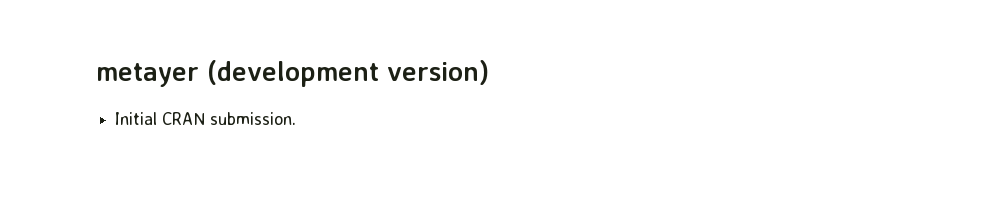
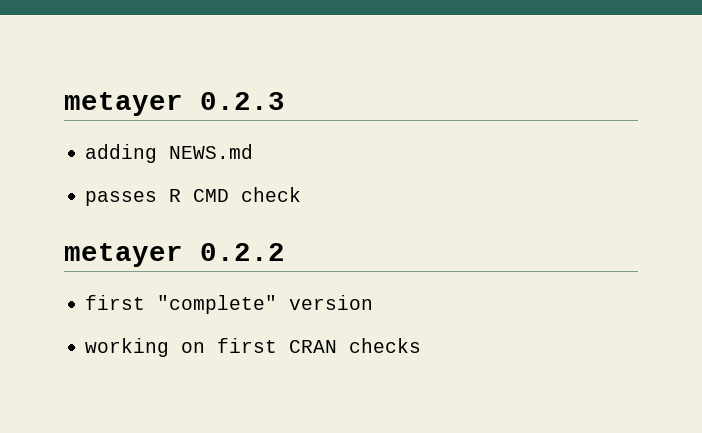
[96,60,489,87] [115,112,297,125] metayer (development version) // Initial CRAN submission. -> [64,92,285,116] [85,144,254,163] [85,187,302,206] [64,243,285,267] [85,295,374,314] [85,338,422,357] metayer 0.2.3 // adding NEWS.md // passes R CMD check // metayer 0.2.2 // first "complete" version // working on first CRAN checks

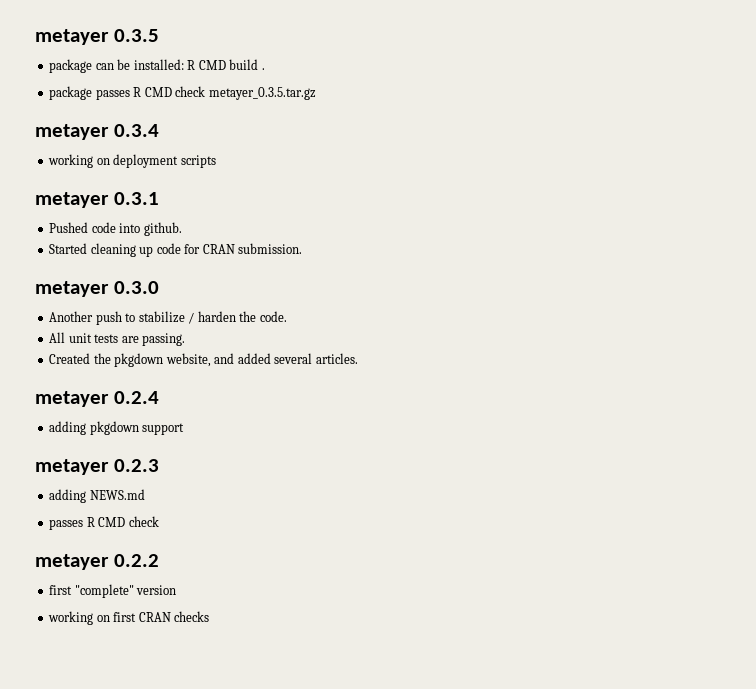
[64,92,183,116] metayer -> [35,29,159,45] [49,59,265,73] [49,86,316,100] [35,124,159,140] [48,154,216,168] [35,192,159,208] [49,222,182,236] [49,243,303,257] [35,281,159,297] [49,311,287,325] [49,332,186,346] [49,353,358,367] [35,391,159,407] [49,421,185,435] [35,459,109,475] metayer 0.3.5 // package can be installed: R CMD build . // package passes R CMD check metayer_0.3.5.tar.gz // metayer 0.3.4 // working on deployment scripts // metayer 0.3.1 // Pushed code into github. // Started cleaning up code for CRAN submission. // metayer 0.3.0 // Another push to stabilize / harden the code. // All unit tests are passing. // Created the pkgdown website, and added several articles. // metayer 0.2.4 // adding pkgdown support // metayer

